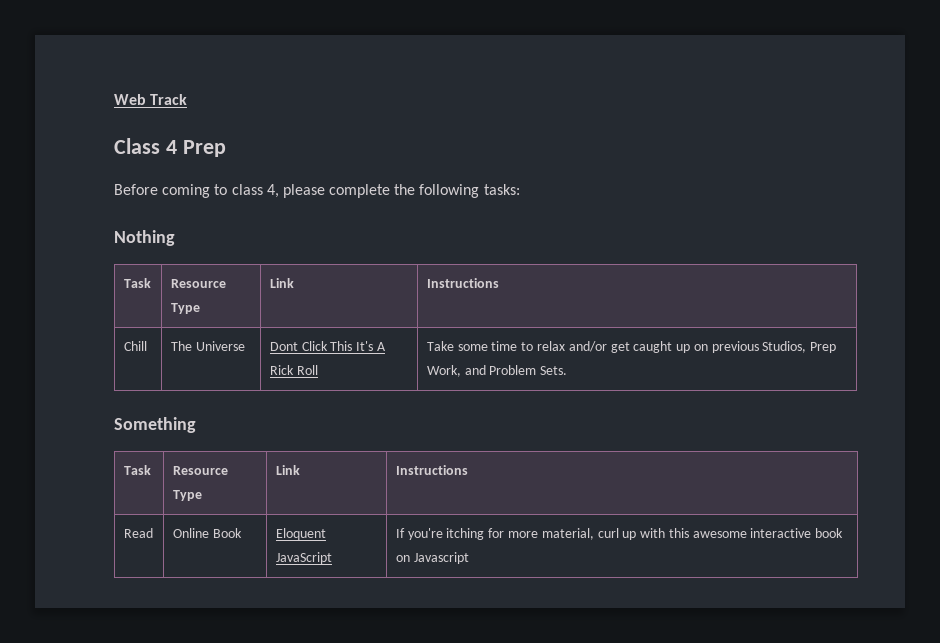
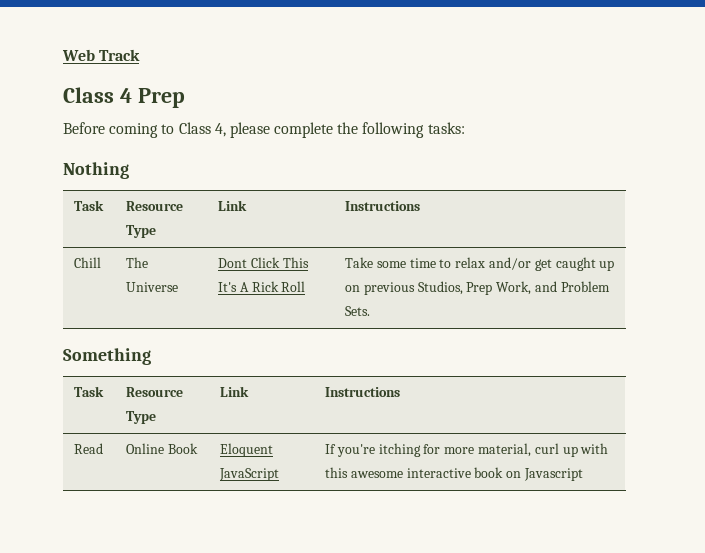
[231,184,263,195] class -> [178,122,211,134] Class

